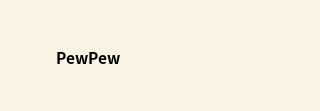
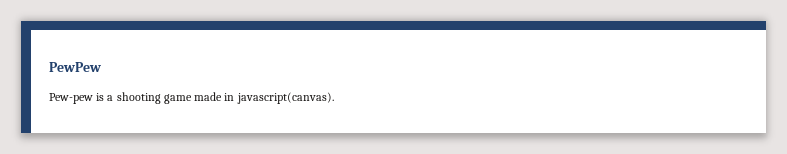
(120, 58) none -> [49,92,334,104] // Pew-pew is a shooting game made in javascript(canvas).

